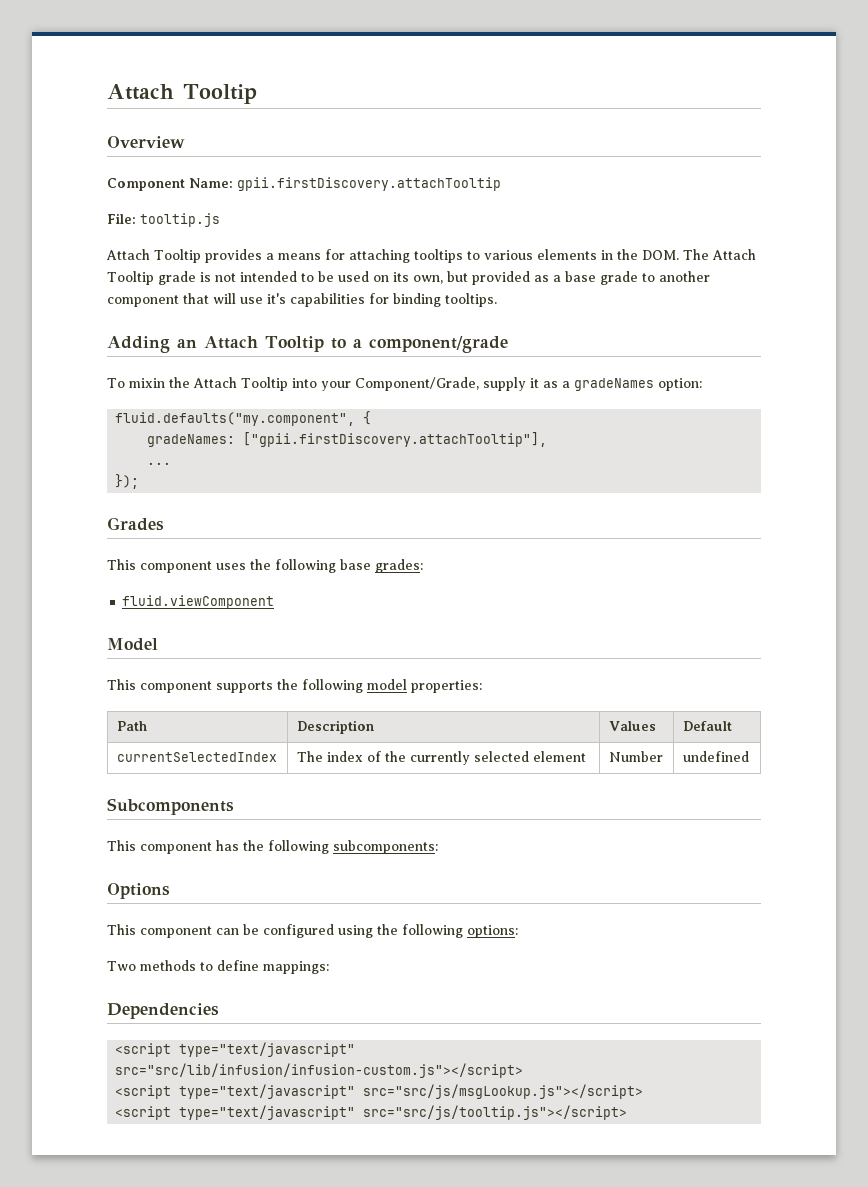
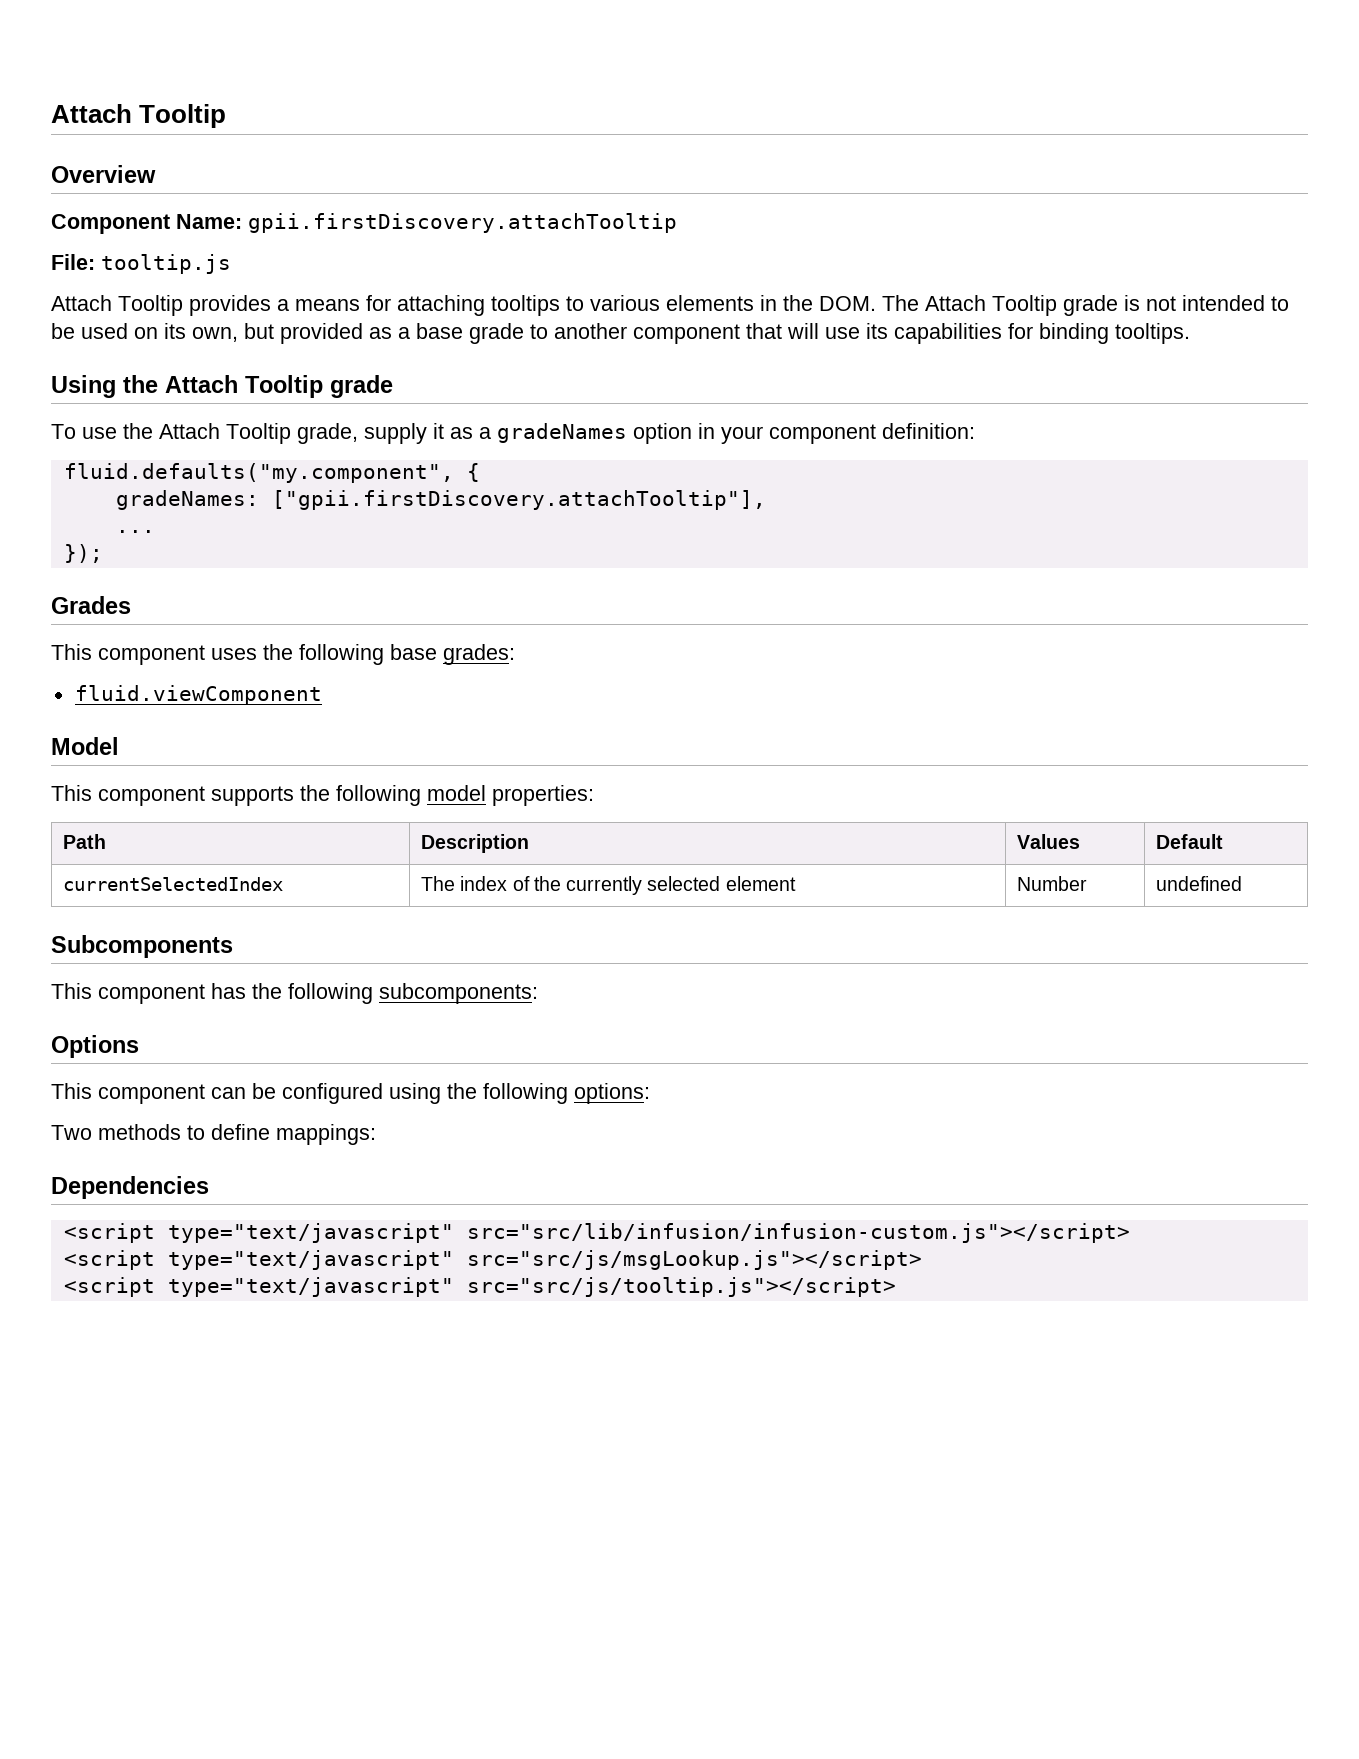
[267,293,286,304] it's -> [866,323,888,339] its
[107,336,508,353] [107,377,479,391] Adding an Attach Tooltip to a component/grade // To mixin the Attach Tooltip into your Component/Grade, -> [51,375,393,398] [51,423,358,444] Using the Attach Tooltip grade // To use the Attach Tooltip grade,
[657,378,702,391] option: -> [633,423,975,444] option in your component definition:

